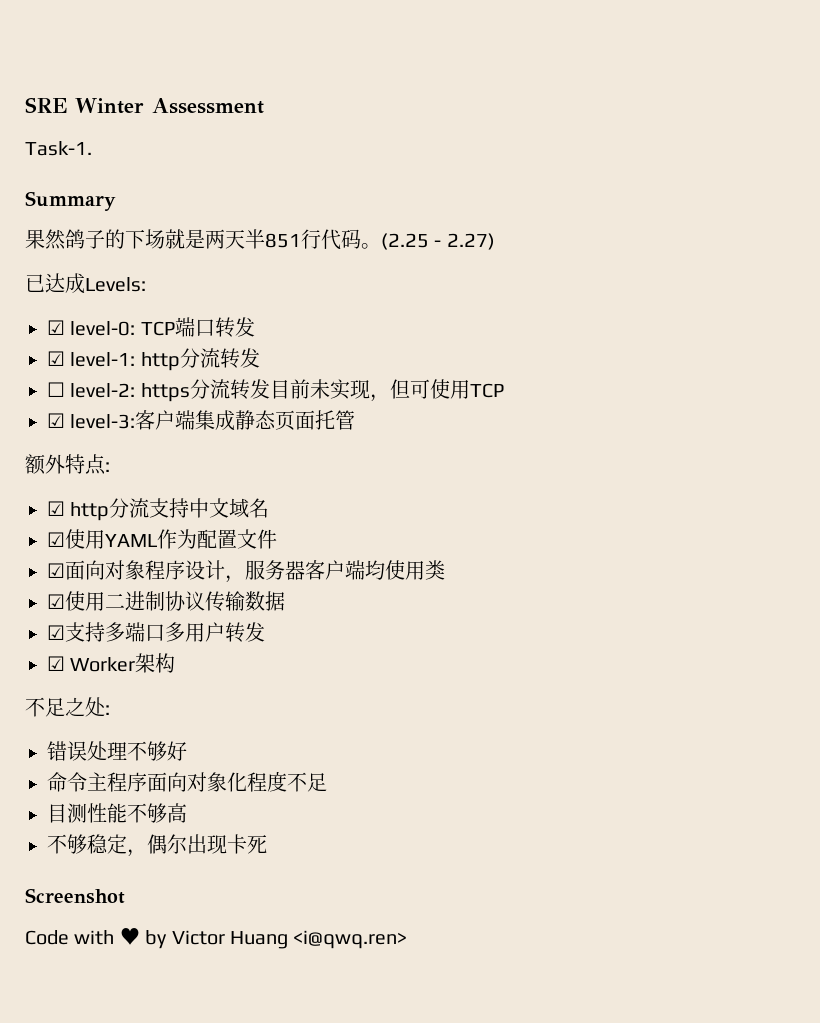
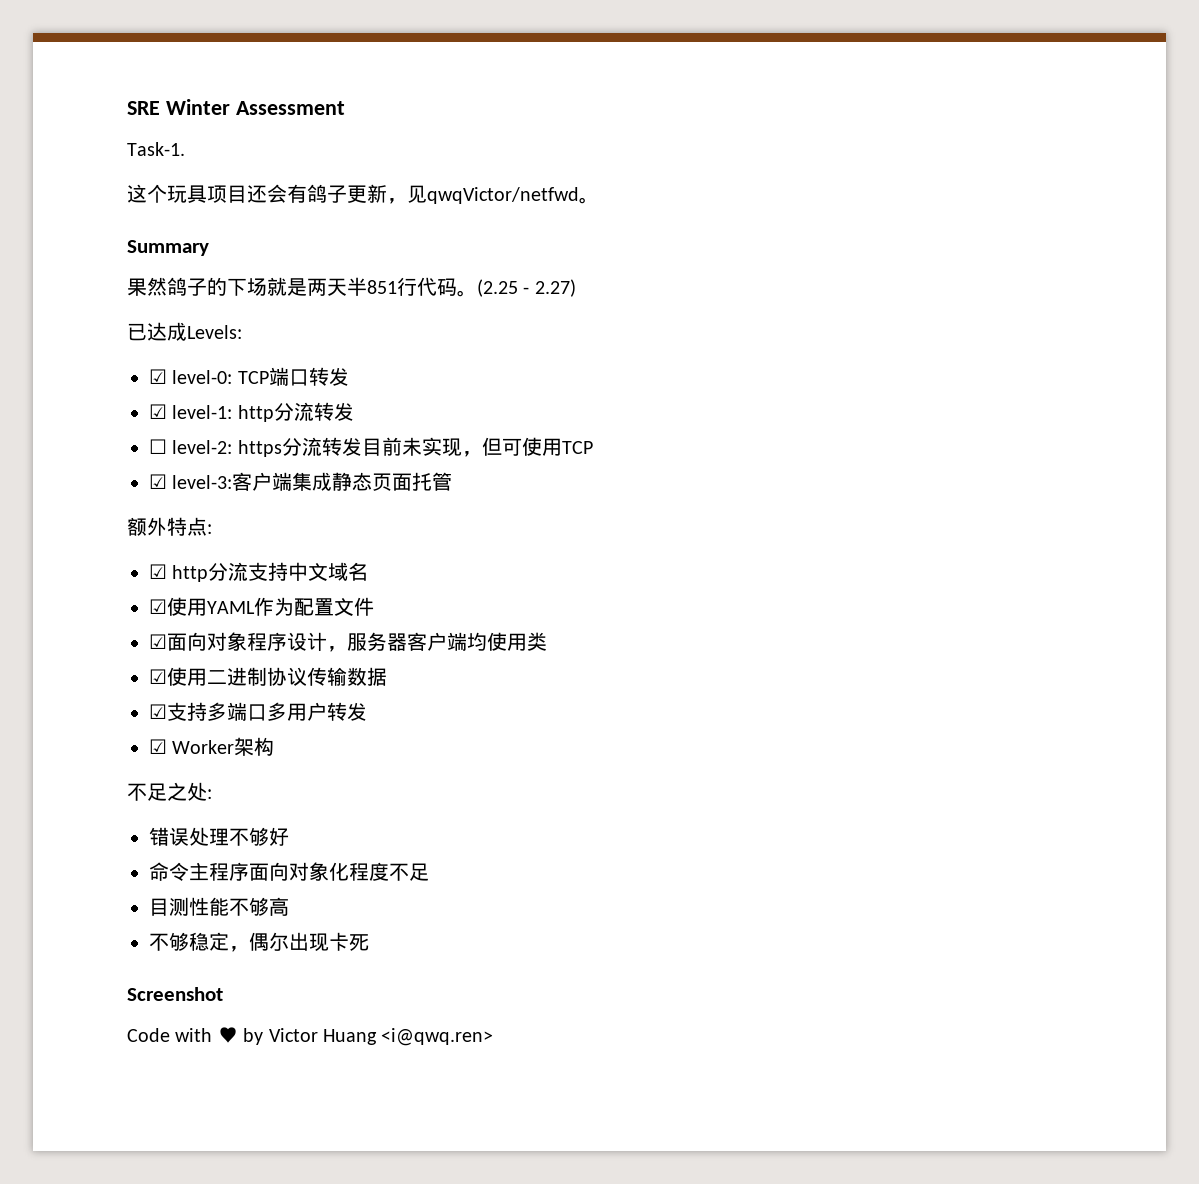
(92, 148) none -> [127,184,599,204] // 这个玩具项目还会有鸽子更新，见qwqVictor/netfwd。

